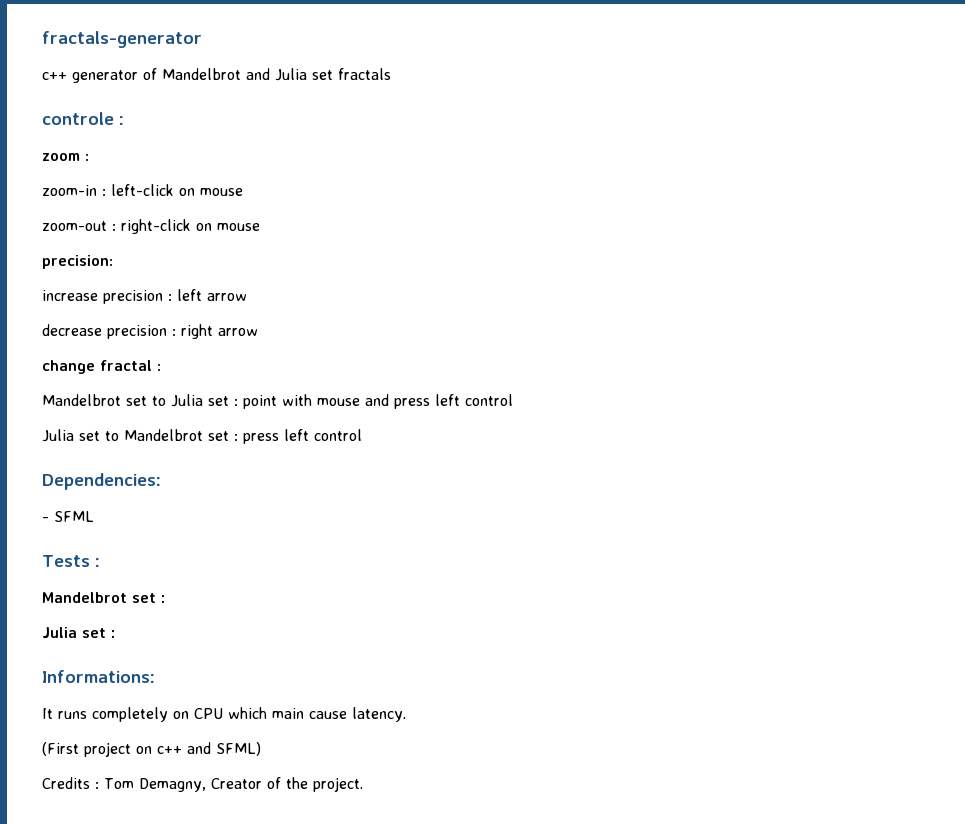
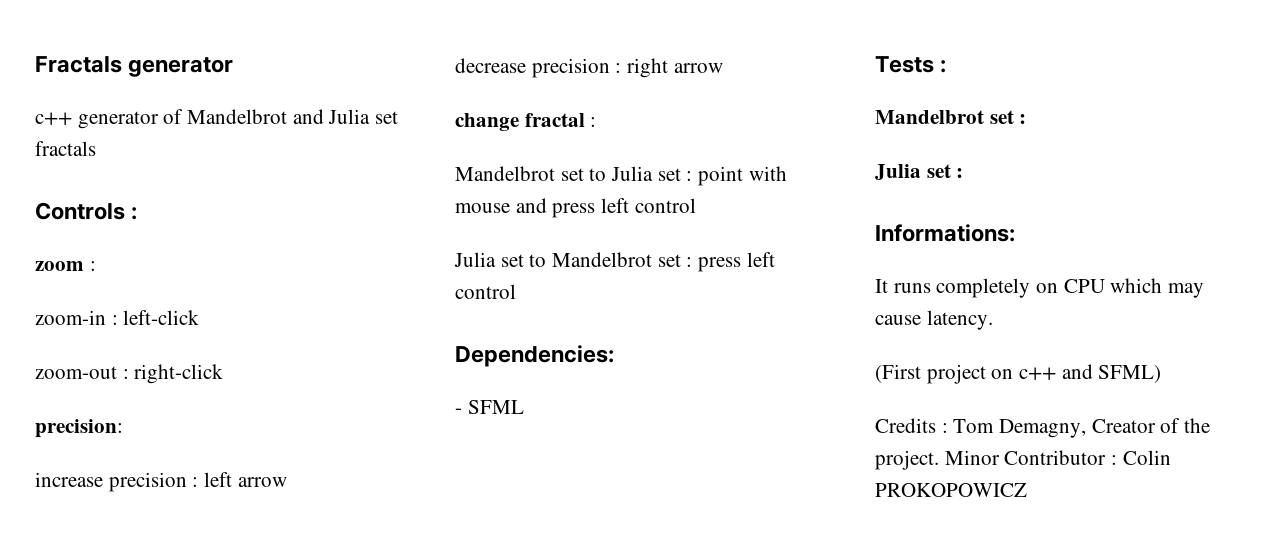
[42,31,202,48] fractals-generator -> [35,56,234,77] Fractals generator
[42,112,114,125] controle -> [35,202,125,220] Controls
[179,188,243,196] on mouse -> (200, 317) none
[196,223,260,231] on mouse -> (224, 374) none
[272,708,304,719] main -> [1168,283,1205,298] may
(363, 784) none -> [944,450,1171,465] [875,483,1027,497] Minor Contributor : Colin PROKOPOWICZ

